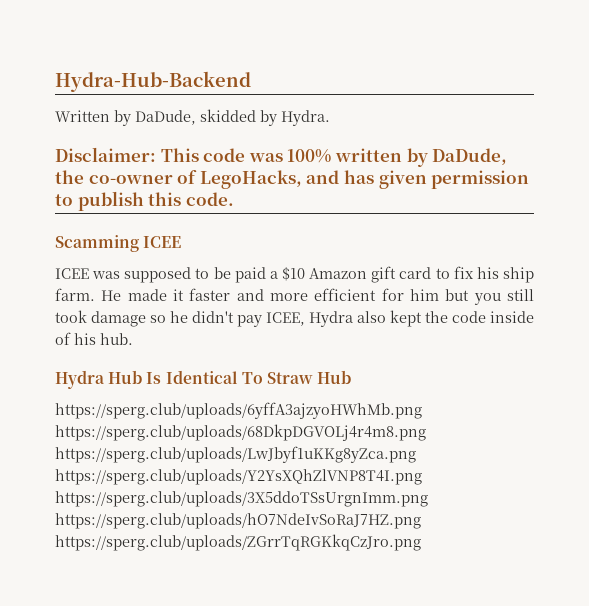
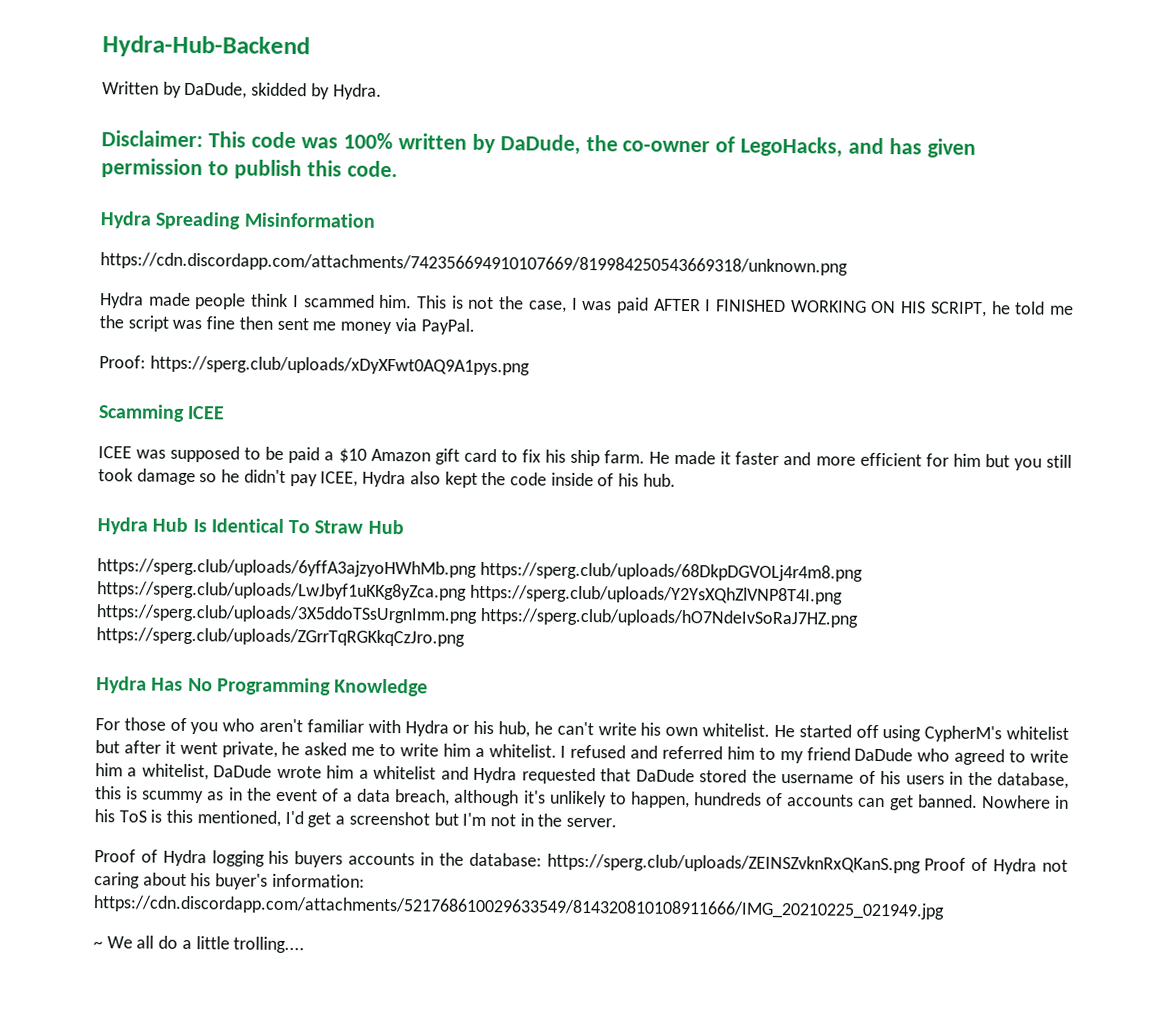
(234, 199) none -> [100,211,375,230] [100,252,848,276] [100,292,1075,318] [99,315,475,335] [99,355,530,376] // Hydra Spreading Misinformation // https://cdn.discordapp.com/attachments/742356694910107669/819984250543669318/unknown.png // Hydra made people think I scammed him. This is not the case, I was paid AFTER I FINISHED WORKING ON HIS SCRIPT, he told me the script was fine then sent me money via PayPal. // Proof: https://sperg.club/uploads/xDyXFwt0AQ9A1pys.png
(421, 542) none -> [96,676,429,697] [95,717,1070,743] [95,740,1069,766] [95,763,1069,789] [95,786,1070,811] [94,809,618,828] [94,849,1068,875] [94,872,365,890] [93,895,945,920] [93,935,306,954] // Hydra Has No Programming Knowledge // For those of you who aren't familiar with Hydra or his hub, he can't write his own whitelist. He started off using CypherM's whitelist but after it went private, he asked me to write him a whitelist. I refused and referred him to my friend DaDude who agreed to write him a whitelist, DaDude wrote him a whitelist and Hydra requested that DaDude stored the username of his users in the database, this is scummy as in the event of a data breach, although it's unlikely to happen, hundreds of accounts can get banned. Nowhere in his ToS is this mentioned, I'd get a screenshot but I'm not in the server. // Proof of Hydra logging his buyers accounts in the database: https://sperg.club/uploads/ZEINSZvknRxQKanS.png Proof of Hydra not caring about his buyer's information: https://cdn.discordapp.com/attachments/521768610029633549/814320810108911666/IMG_20210225_021949.jpg // ~ We all do a little trolling....

